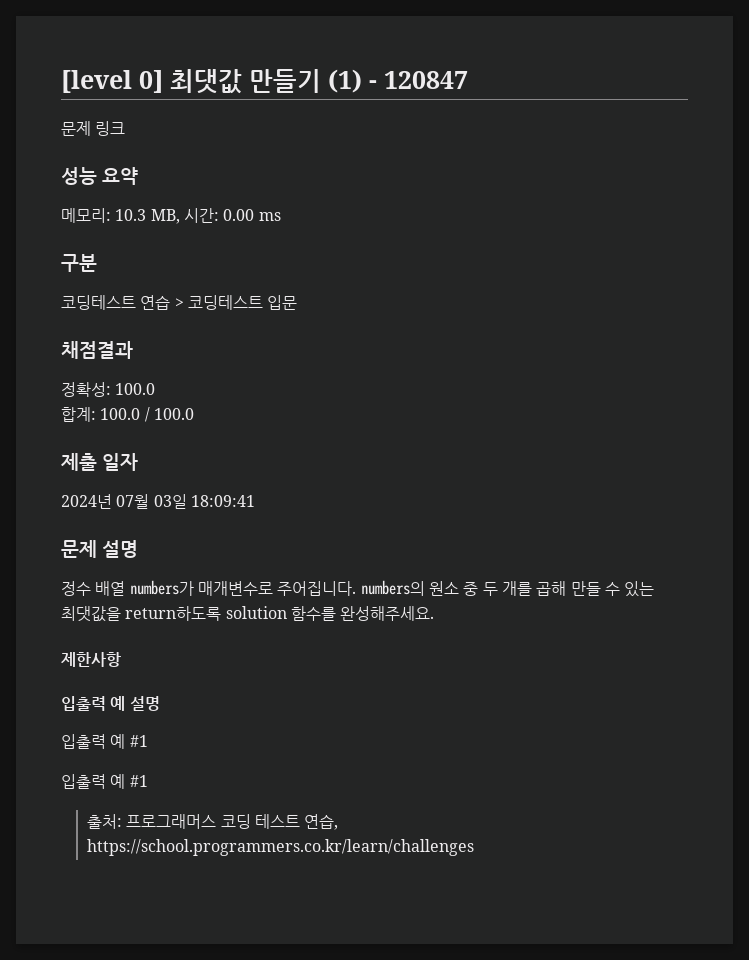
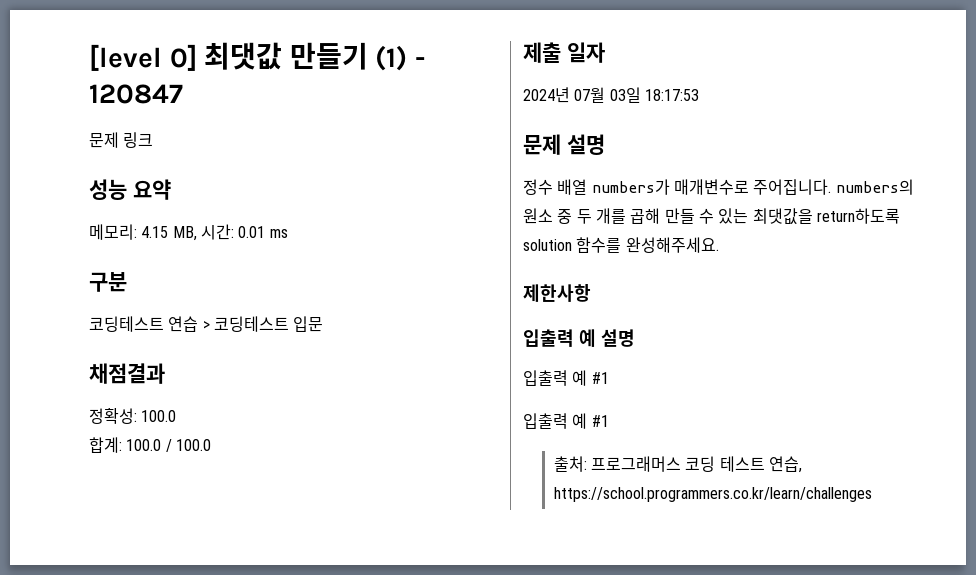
[115,209,147,221] 10.3 -> [141,226,169,238] 4.15
[223,209,255,221] 0.00 -> [238,226,266,238] 0.01
[190,495,255,507] 18:09:41 -> [644,89,699,101] 18:17:53

